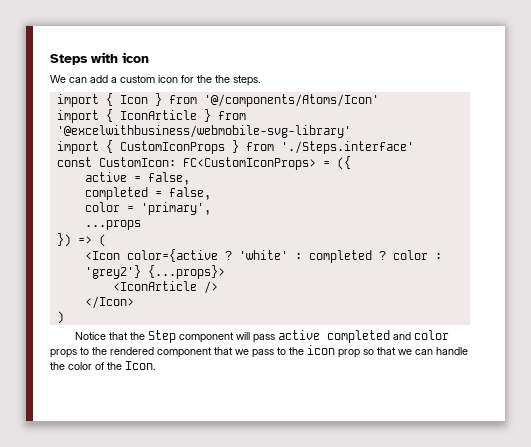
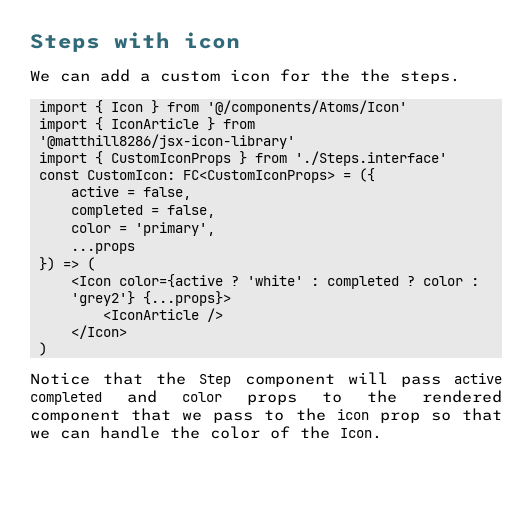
[56,125,351,138] '@excelwithbusiness/webmobile-svg-library' -> [38,134,295,149] '@matthill8286/jsx-icon-library'

